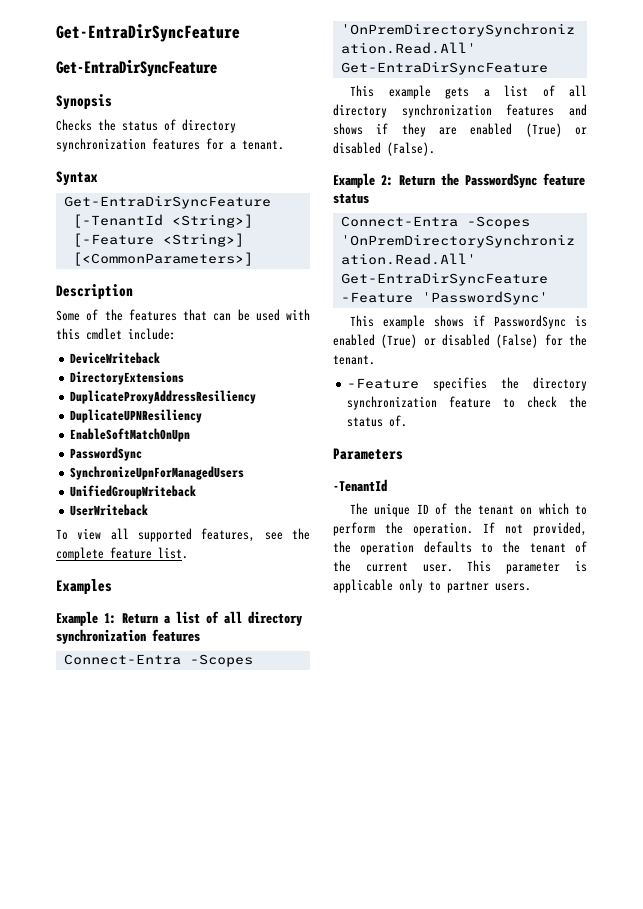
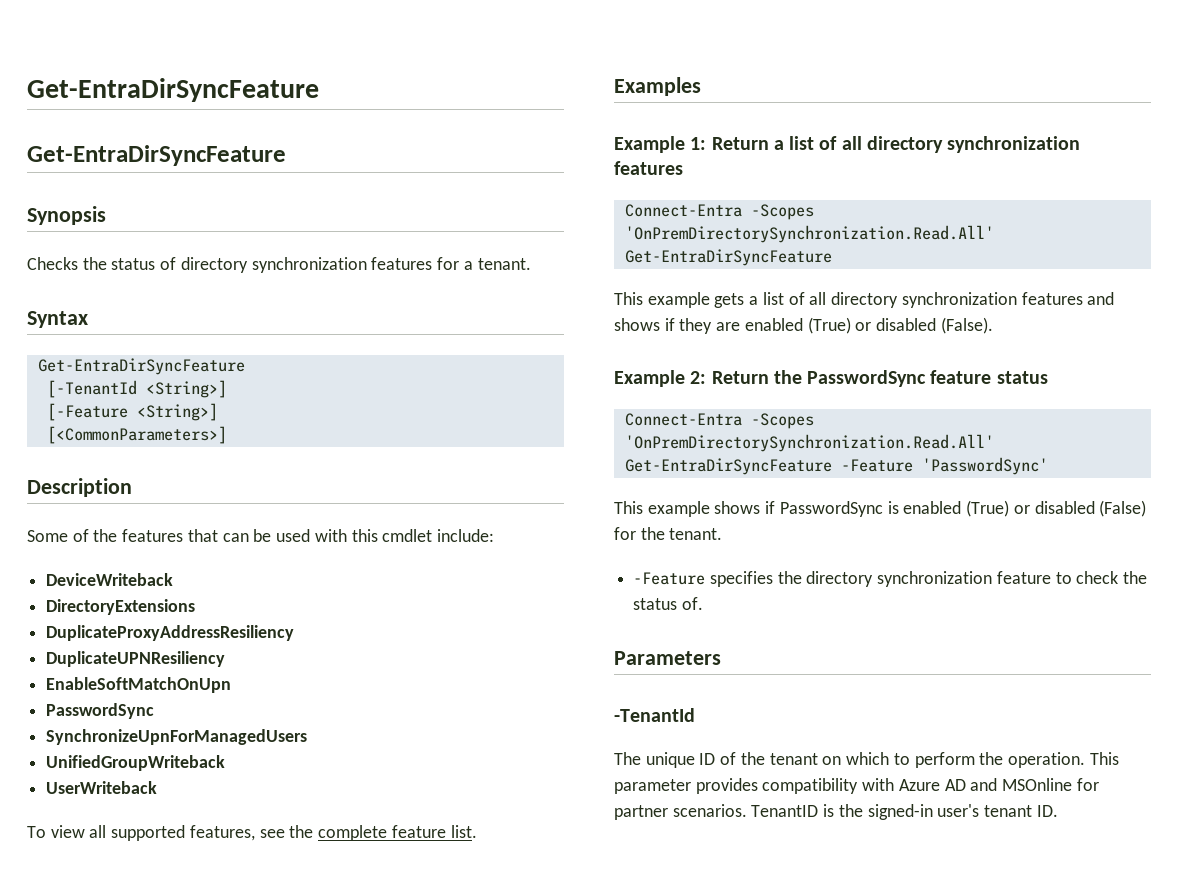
[483,522,587,536] [333,541,587,555] [333,560,587,574] [333,579,531,593] If not provided, the operation defaults to the tenant of the current user. This parameter is applicable only to partner users. -> [1089,752,1119,765] [614,778,1099,794] [614,804,1058,820] This parameter provides compatibility with Azure AD and MSOnline for partner scenarios. TenantID is the signed-in user's tenant ID.

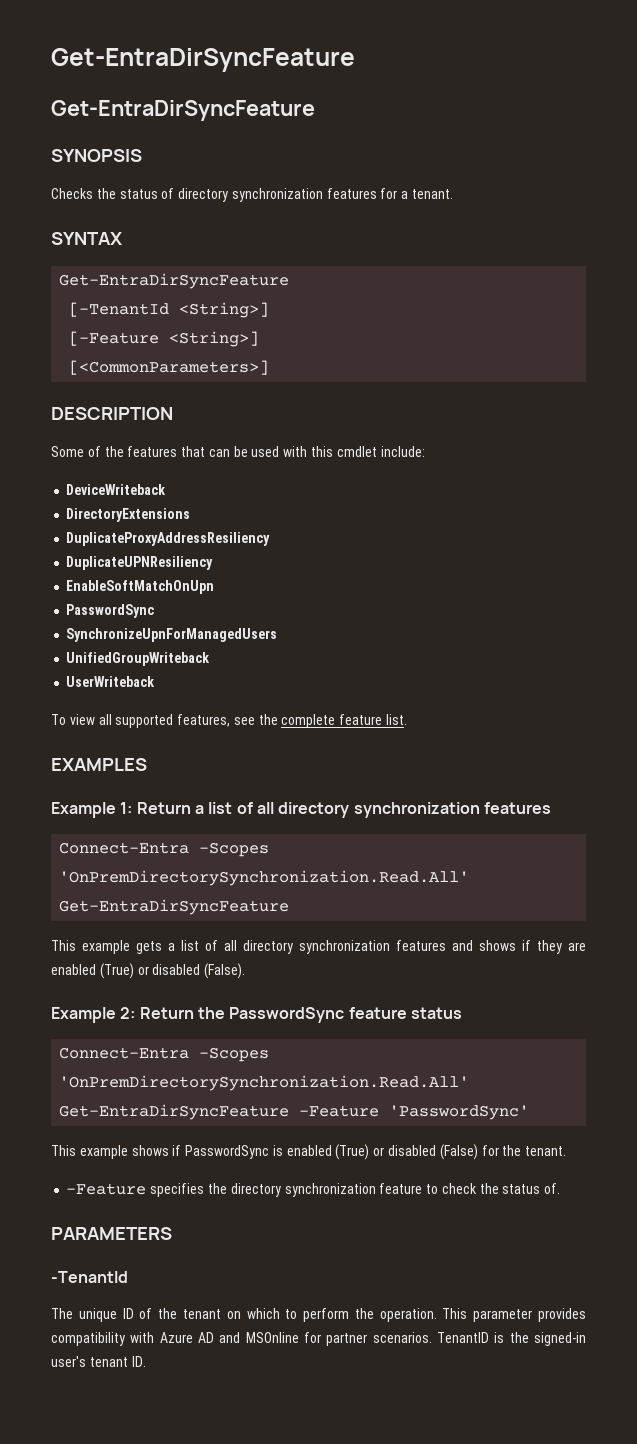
[27,206,106,225] Synopsis -> [51,149,142,162] SYNOPSIS
[27,311,88,328] Syntax -> [51,232,122,245] SYNTAX
[27,478,132,497] Description -> [51,407,173,420] DESCRIPTION
[614,77,701,96] Examples -> [51,758,147,771] EXAMPLES
[614,651,721,665] Parameters -> [51,1227,172,1240] PARAMETERS

